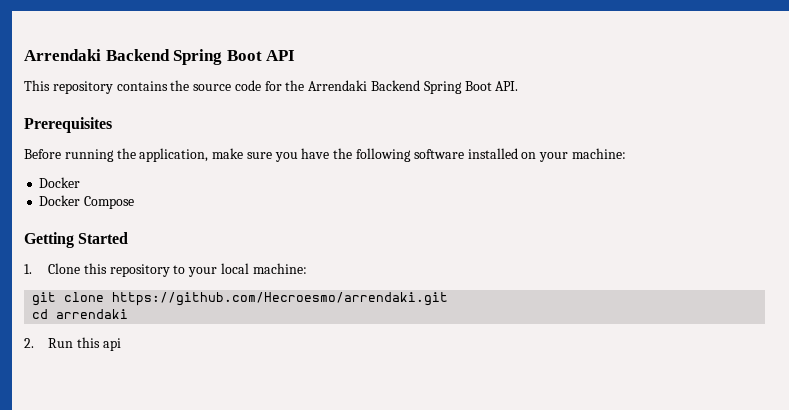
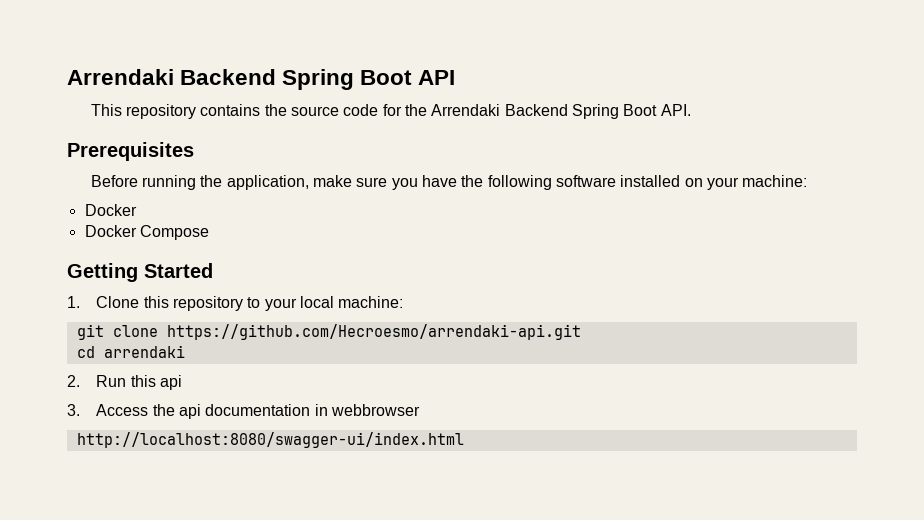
[112,292,449,306] https://github.com/Hecroesmo/arrendaki.git -> [166,324,581,340] https://github.com/Hecroesmo/arrendaki-api.git
(121, 344) none -> [67,404,421,419] [76,432,464,448] // 3. Access the api documentation in webbrowser // http://localhost:8080/swagger-ui/index.html

